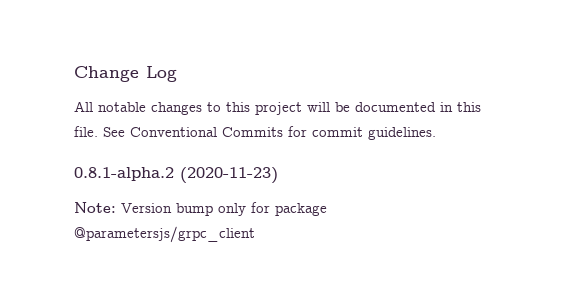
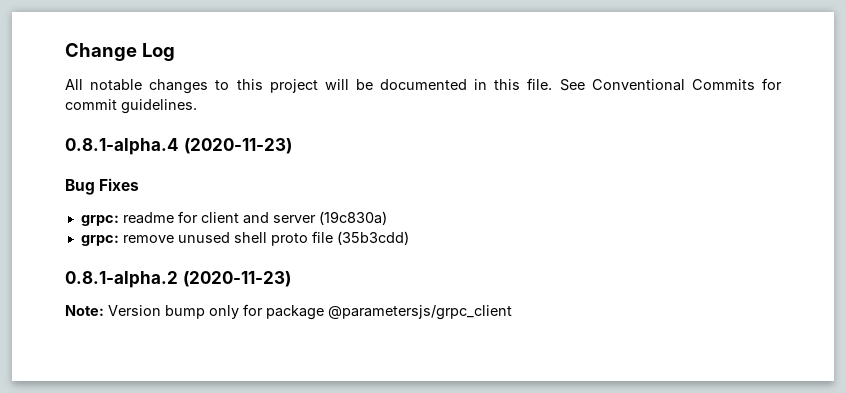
(436, 133) none -> [65,138,292,155] [65,178,140,195] [80,211,387,226] [80,231,409,246] // 0.8.1-alpha.4 (2020-11-23) // Bug Fixes // grpc: readme for client and server (19c830a) // grpc: remove unused shell proto file (35b3cdd)

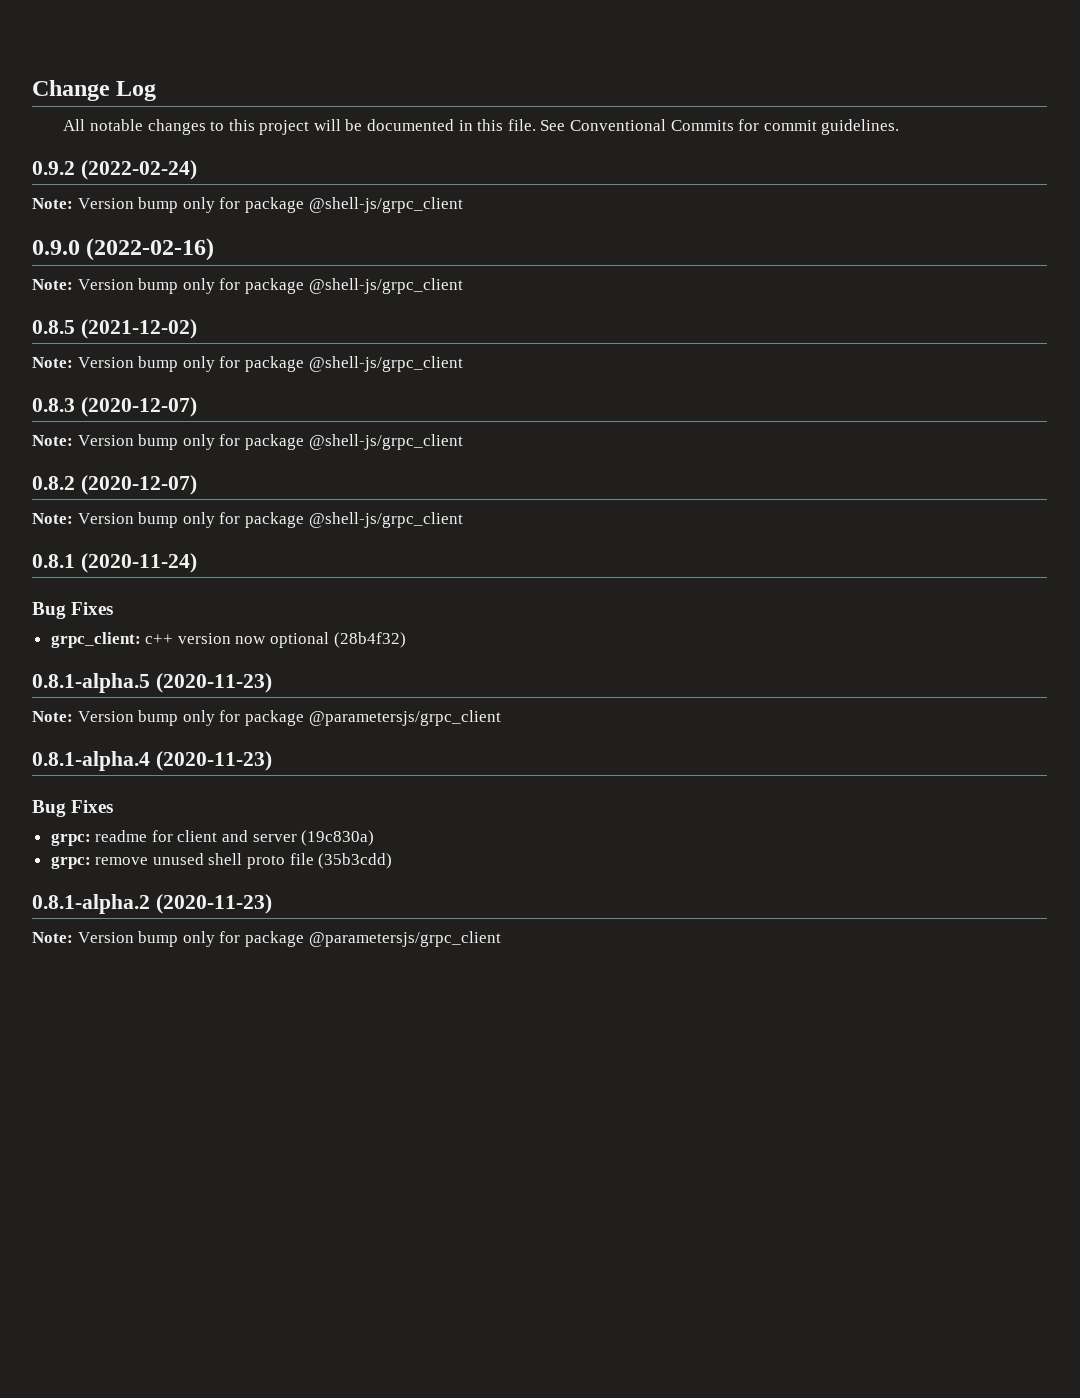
(197, 106) none -> [32,160,197,180] [32,197,463,213] [32,238,215,261] [32,278,463,294] [32,319,197,339] [32,356,463,372] [32,397,197,417] [32,434,463,450] [32,475,197,495] [32,512,463,528] [32,553,197,573] [32,602,114,619] [50,632,406,648] [32,673,272,693] [32,710,501,726] // 0.9.2 (2022-02-24) // Note: Version bump only for package @shell-js/grpc_client // 0.9.0 (2022-02-16) // Note: Version bump only for package @shell-js/grpc_client // 0.8.5 (2021-12-02) // Note: Version bump only for package @shell-js/grpc_client // 0.8.3 (2020-12-07) // Note: Version bump only for package @shell-js/grpc_client // 0.8.2 (2020-12-07) // Note: Version bump only for package @shell-js/grpc_client // 0.8.1 (2020-11-24) // Bug Fixes // grpc_client: c++ version now optional (28b4f32) // 0.8.1-alpha.5 (2020-11-23) // Note: Version bump only for package @parametersjs/grpc_client

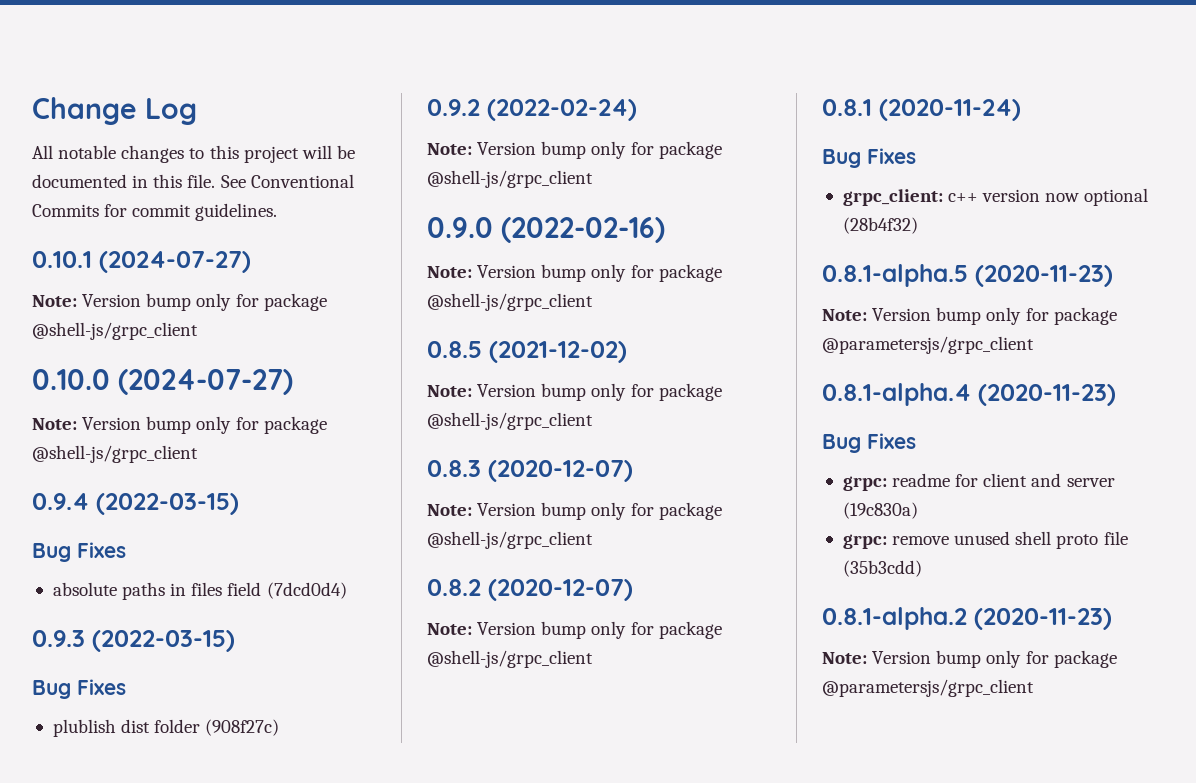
(900, 127) none -> [32,251,251,273] [32,293,327,311] [32,322,198,340] [32,369,293,395] [32,416,327,434] [32,445,198,463] [32,493,239,515] [32,542,126,562] [52,582,347,600] [32,630,235,652] [32,679,126,699] [52,719,280,737] // 0.10.1 (2024-07-27) // Note: Version bump only for package @shell-js/grpc_client // 0.10.0 (2024-07-27) // Note: Version bump only for package @shell-js/grpc_client // 0.9.4 (2022-03-15) // Bug Fixes // absolute paths in files field (7dcd0d4) // 0.9.3 (2022-03-15) // Bug Fixes // plublish dist folder (908f27c)

